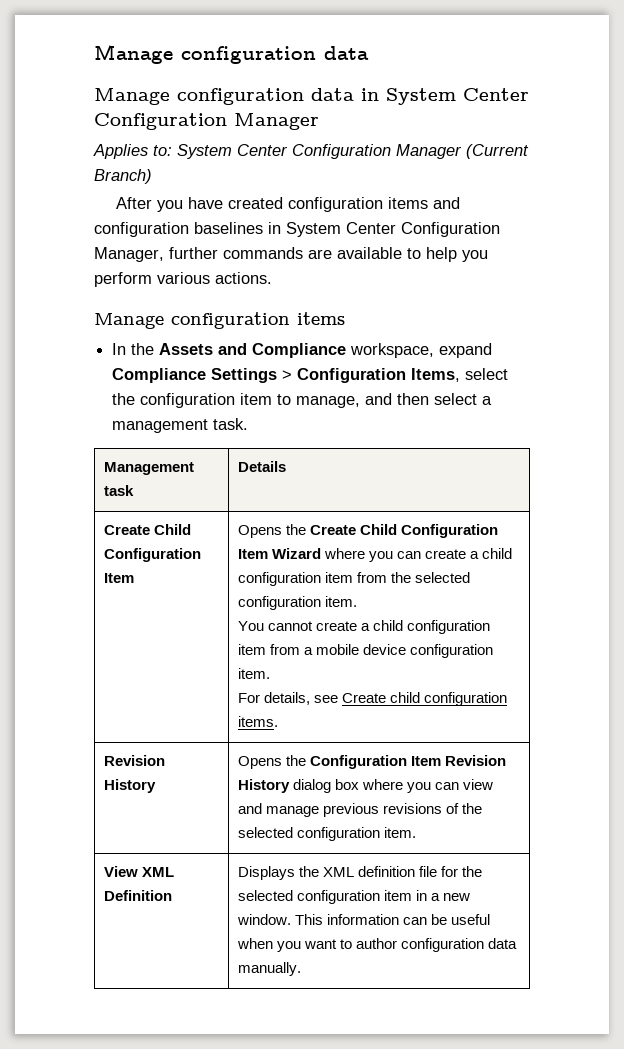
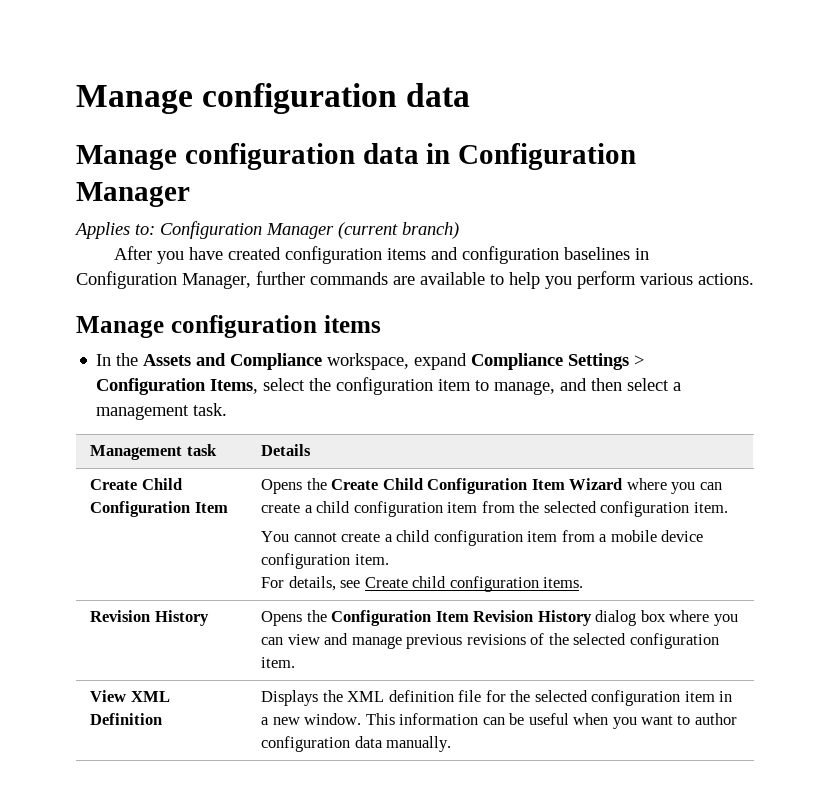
[386,88,529,105] System Center -> (451, 153) none
[177,144,529,159] [94,169,152,184] System Center Configuration Manager (Current Branch) -> [160,221,459,239] Configuration Manager (current branch)
[286,222,396,237] System Center -> (650, 254) none

